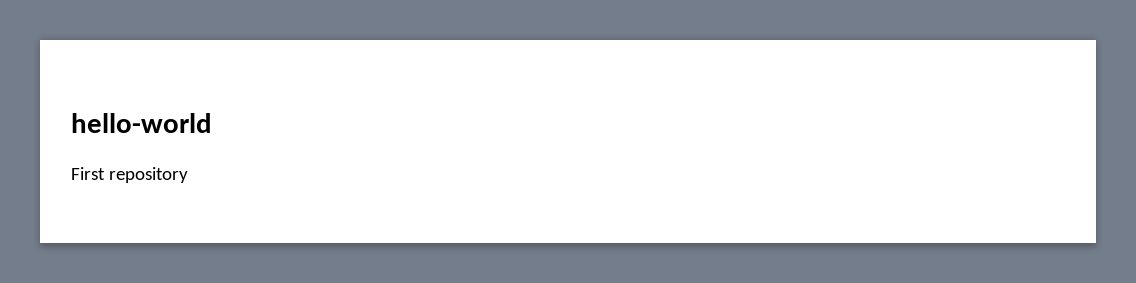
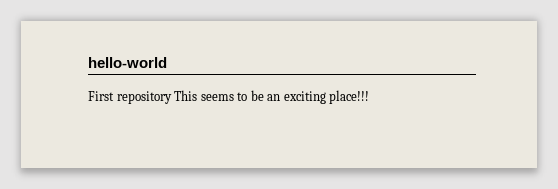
(188, 175) none -> [174,90,370,104] This seems to be an exciting place!!!

